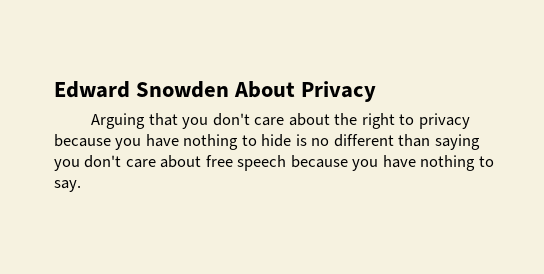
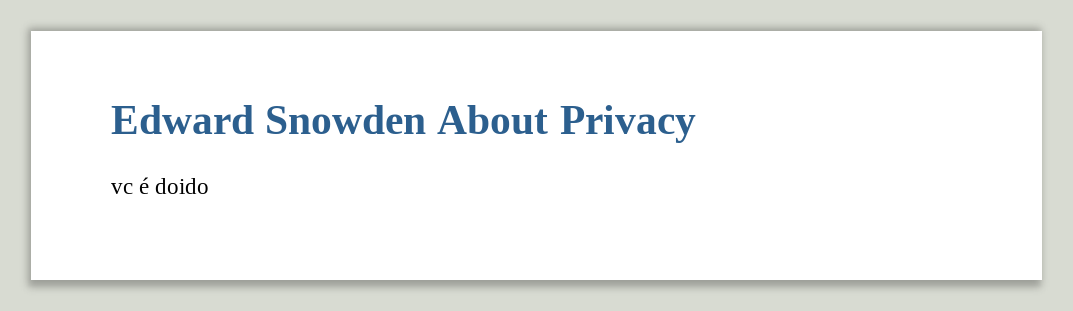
[91,113,470,129] [54,134,480,150] [54,155,494,171] [54,180,81,192] Arguing that you don't care about the right to privacy because you have nothing to hide is no different than saying you don't care about free speech because you have nothing to say. -> [111,177,210,194] vc é doido

